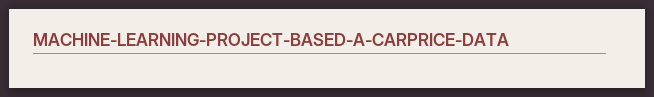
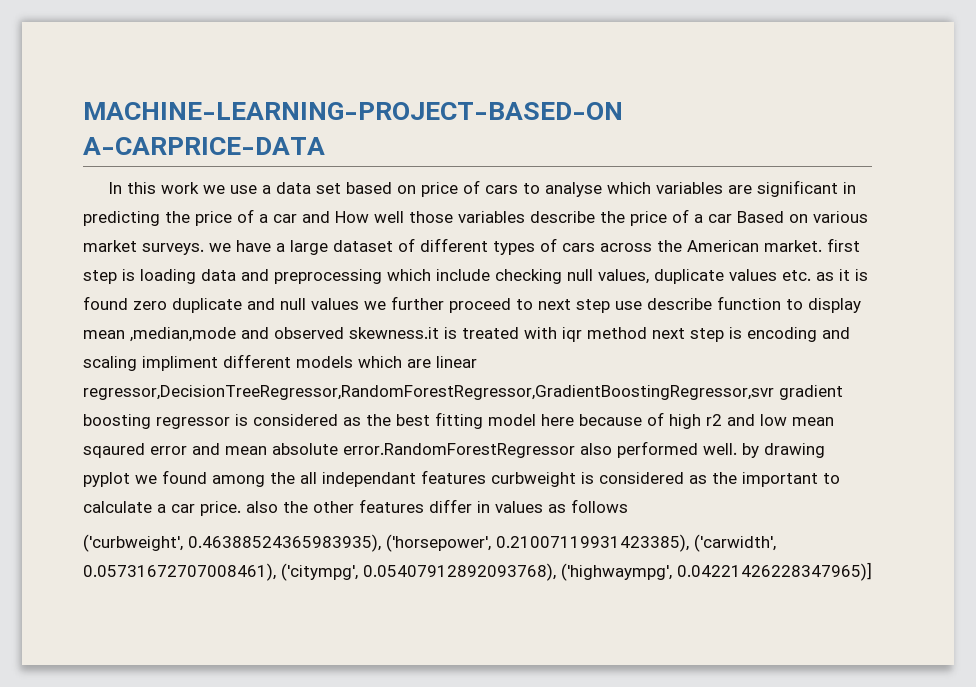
[33,33,509,46] MACHINE-LEARNING-PROJECT-BASED-A-CARPRICE-DATA -> [83,102,623,120] [83,137,325,155] [108,180,857,197] [83,209,868,226] [83,238,860,255] [83,269,868,284] [83,296,861,313] [83,327,850,342] [83,354,477,371] [83,385,843,400] [83,412,834,429] [83,441,825,458] [83,470,840,487] [83,499,628,516] [83,534,776,552] [83,562,872,581] MACHINE-LEARNING-PROJECT-BASED-ON A-CARPRICE-DATA // In this work we use a data set based on price of cars to analyse which variables are significant in predicting the price of a car and How well those variables describe the price of a car Based on various market surveys. we have a large dataset of different types of cars across the American market. first step is loading data and preprocessing which include checking null values, duplicate values etc. as it is found zero duplicate and null values we further proceed to next step use describe function to display mean ,median,mode and observed skewness.it is treated with iqr method next step is encoding and scaling impliment different models which are linear regressor,DecisionTreeRegressor,RandomForestRegressor,GradientBoostingRegressor,svr gradient boosting regressor is considered as the best fitting model here because of high r2 and low mean sqaured error and mean absolute error.RandomForestRegressor also performed well. by drawing pyplot we found among the all independant features curbweight is considered as the important to calculate a car price. also the other features differ in values as follows // ('curbweight', 0.46388524365983935), ('horsepower', 0.21007119931423385), ('carwidth', 0.05731672707008461), ('citympg', 0.05407912892093768), ('highwaympg', 0.04221426228347965)]

